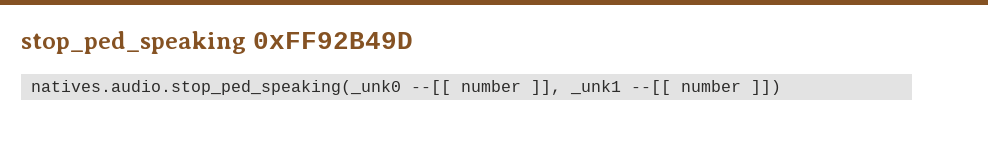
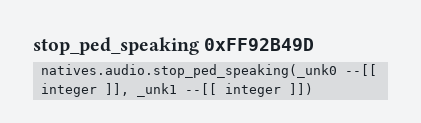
[460,80,521,92] number -> [40,83,97,97] integer
[680,80,741,92] number -> [224,83,281,97] integer

